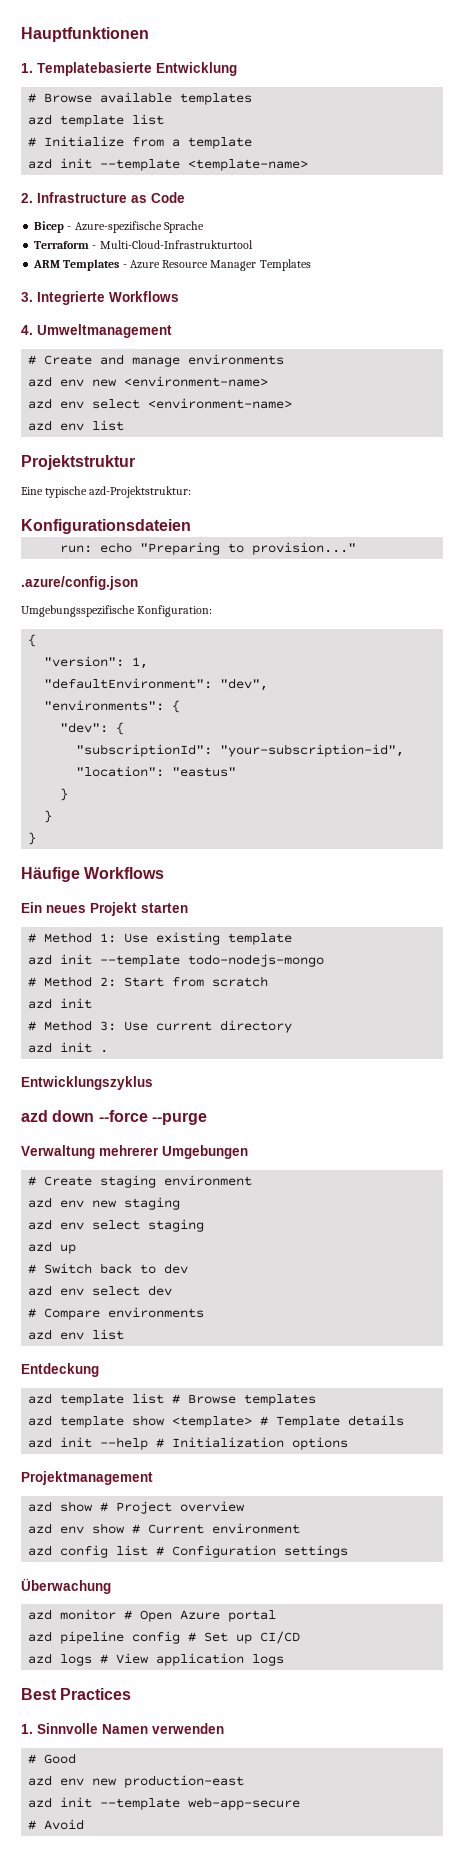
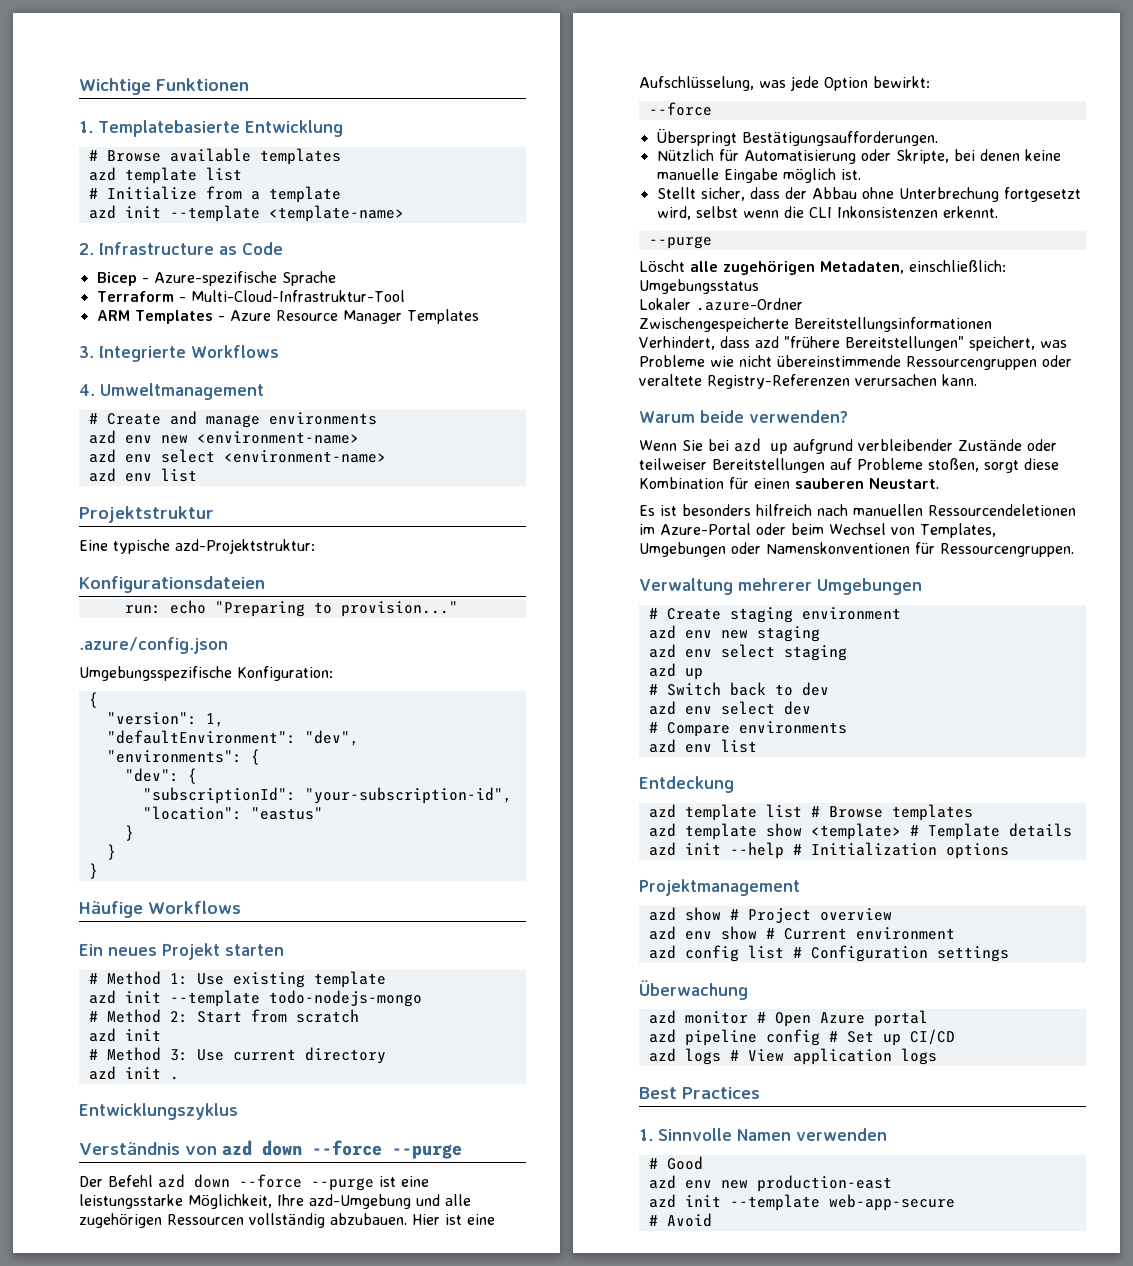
[21,27,149,42] Hauptfunktionen -> [79,78,249,95] Wichtige Funktionen
[99,240,253,249] Multi-Cloud-Infrastrukturtool -> [190,290,405,302] Multi-Cloud-Infrastruktur-Tool
[21,1110,207,1125] azd down --force --purge -> [79,1140,462,1159] [79,1174,429,1191] [79,1194,471,1209] [79,1213,495,1228] [639,76,930,91] [648,102,712,116] [656,129,938,146] [656,149,1061,164] [656,168,861,183] [656,187,1081,202] [656,206,998,220] [648,236,712,249] [639,260,1006,275] [639,279,759,294] [639,298,803,311] [639,317,992,332] [639,336,1067,351] [639,355,1072,370] [639,374,977,389] [639,410,848,423] [639,438,1057,455] [639,458,1059,473] [639,477,939,489] [639,504,1076,516] [639,523,996,538] [639,542,1074,557] Verständnis von azd down --force --purge // Der Befehl azd down --force --purge ist eine leistungsstarke Möglichkeit, Ihre azd-Umgebung und alle zugehörigen Ressourcen vollständig abzubauen. Hier ist eine Aufschlüsselung, was jede Option bewirkt: // --force // Überspringt Bestätigungsaufforderungen. // Nützlich für Automatisierung oder Skripte, bei denen keine manuelle Eingabe möglich ist. // Stellt sicher, dass der Abbau ohne Unterbrechung fortgesetzt wird, selbst wenn die CLI Inkonsistenzen erkennt. // --purge // Löscht alle zugehörigen Metadaten, einschließlich: Umgebungsstatus // Lokaler .azure-Ordner // Zwischengespeicherte Bereitstellungsinformationen // Verhindert, dass azd "frühere Bereitstellungen" speichert, was Probleme wie nicht übereinstimmende Ressourcengruppen oder veraltete Registry-Referenzen verursachen kann. // Warum beide verwenden? // Wenn Sie bei azd up aufgrund verbleibender Zustände oder teilweiser Bereitstellungen auf Probleme stoßen, sorgt diese Kombination für einen sauberen Neustart. // Es ist besonders hilfreich nach manuellen Ressourcendeletionen im Azure-Portal oder beim Wechsel von Templates, Umgebungen oder Namenskonventionen für Ressourcengruppen.

